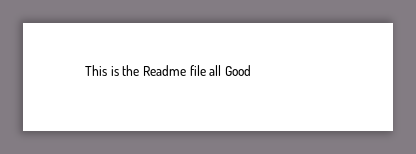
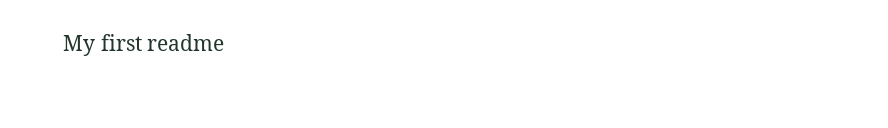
[85,65,251,76] This is the Readme file all Good -> [63,34,225,56] My first readme

